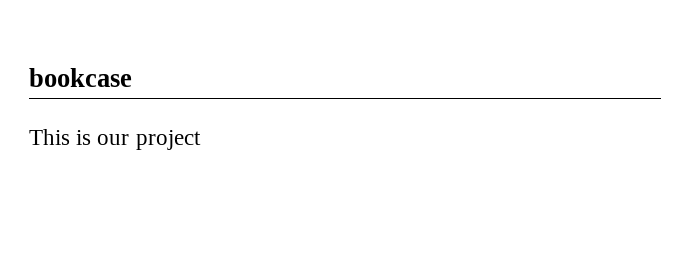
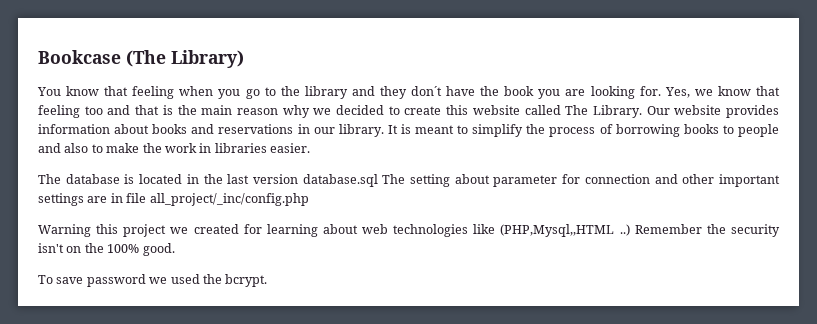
[29,68,132,87] [29,129,201,150] bookcase // This is our project -> [38,50,244,68] [37,86,780,99] [38,105,780,118] [38,124,779,137] [38,143,310,153] [38,174,781,187] [38,193,309,206] [38,224,780,237] [38,243,175,256] [38,274,268,287] Bookcase (The Library) // You know that feeling when you go to the library and they don´t have the book you are looking for. Yes, we know that feeling too and that is the main reason why we decided to create this website called The Library. Our website provides information about books and reservations in our library. It is meant to simplify the process of borrowing books to people and also to make the work in libraries easier. // The database is located in the last version database.sql The setting about parameter for connection and other important settings are in file all_project/_inc/config.php // Warning this project we created for learning about web technologies like (PHP,Mysql,,HTML ..) Remember the security isn't on the 100% good. // To save password we used the bcrypt.

